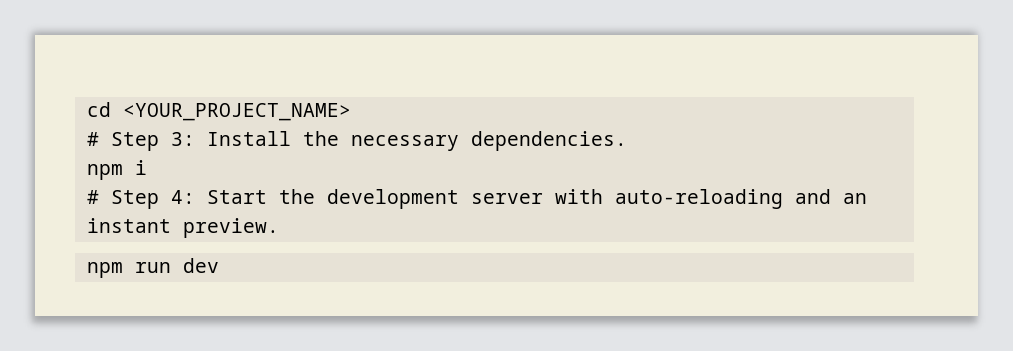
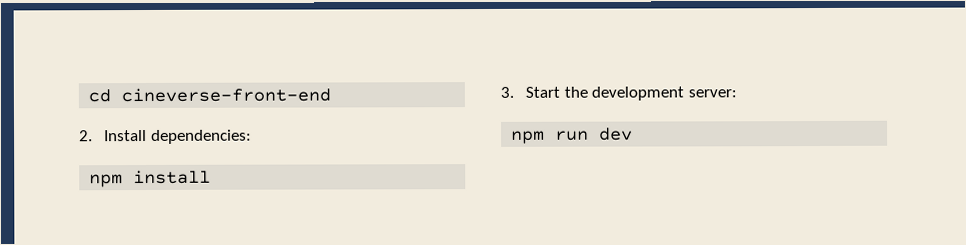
[122,103,351,121] [86,131,627,151] [86,160,147,180] [86,189,867,209] [86,218,279,238] <YOUR_PROJECT_NAME> // # Step 3: Install the necessary dependencies. // npm i // # Step 4: Start the development server with auto-reloading and an instant preview. -> [121,87,332,103] [79,129,252,144] [89,169,212,188] [500,86,737,101] cineverse-front-end // 2. Install dependencies: // npm install // 3. Start the development server:

